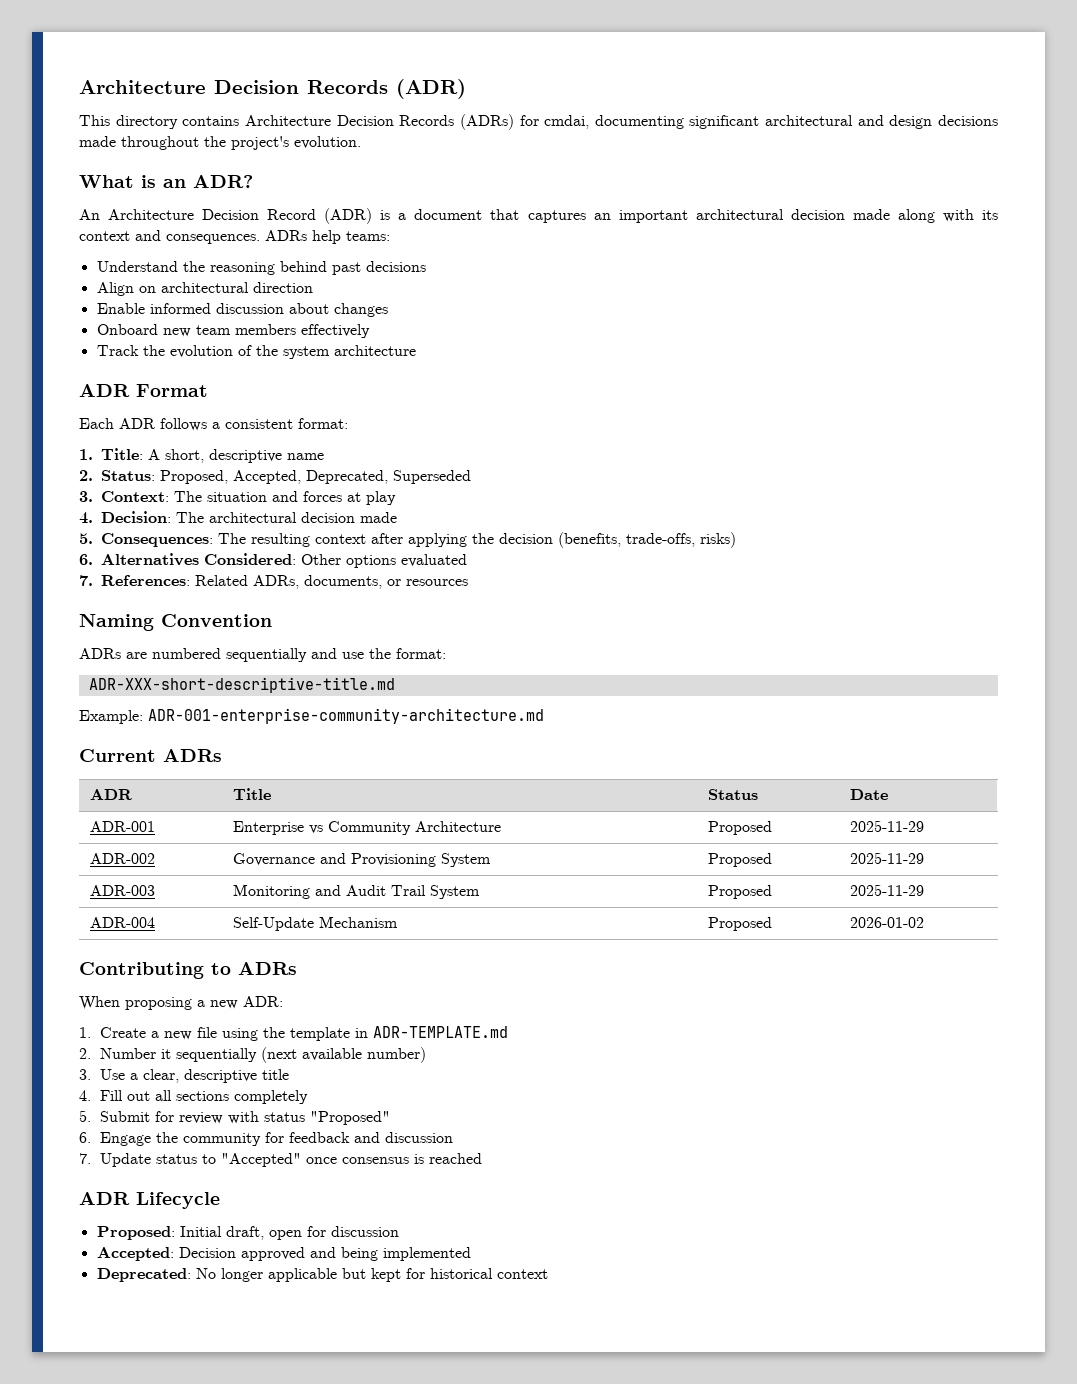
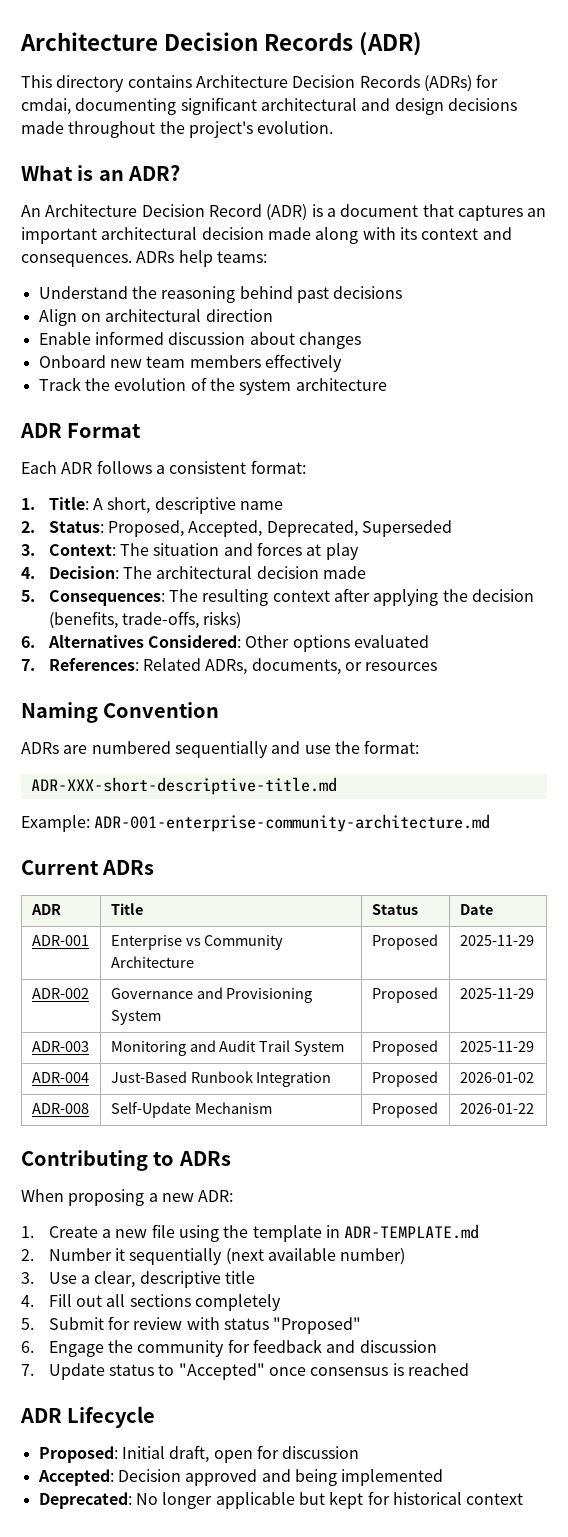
(156, 922) none -> [110,1071,332,1087] [371,1071,438,1087] [459,1072,534,1083] [31,1103,89,1114] | Just-Based Runbook Integration | Proposed | 2026-01-02 // ADR-008
[850,917,925,928] 2026-01-02 -> [459,1103,534,1114] 2026-01-22

